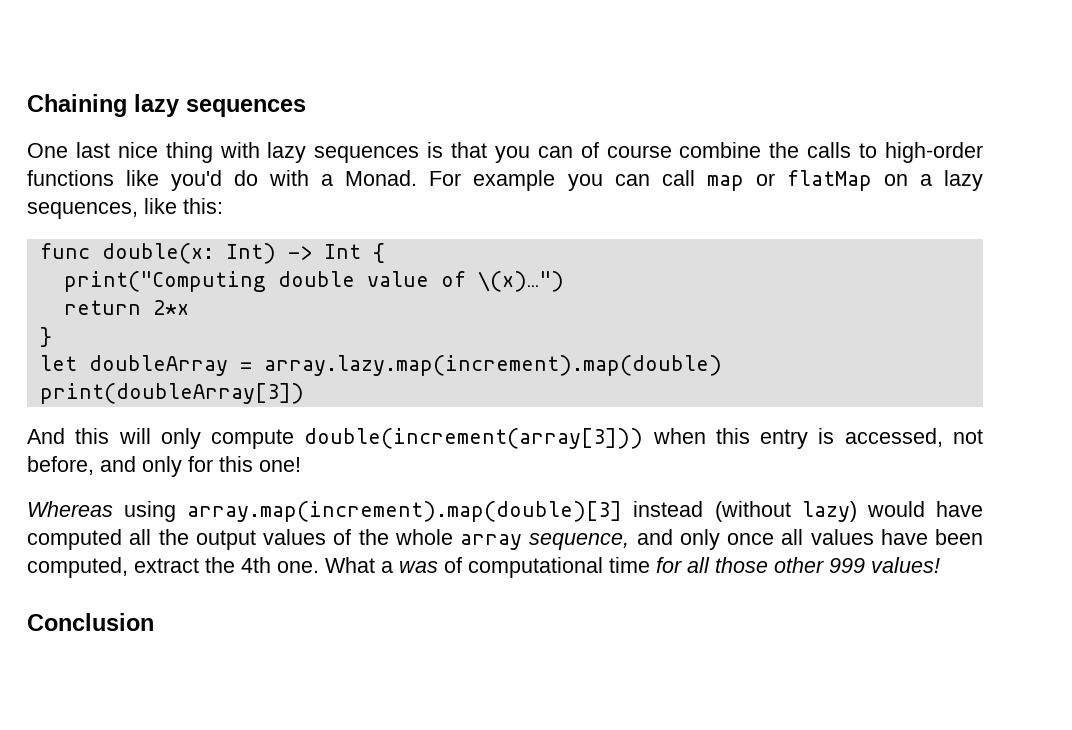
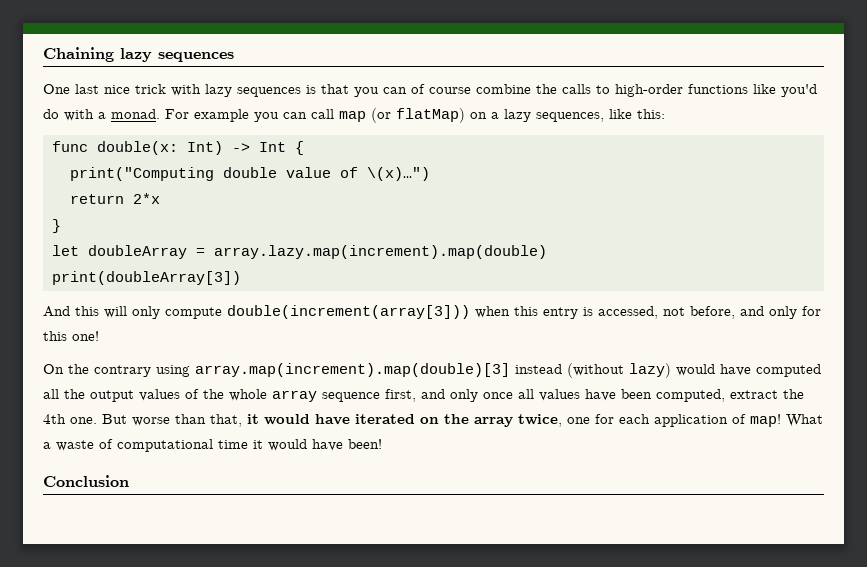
[165,142,213,163] thing -> [135,84,166,94] trick
[345,170,418,186] Monad. -> [111,109,160,119] monad.
[755,170,872,191] or flatMap -> [371,108,465,123] (or flatMap)
[27,501,113,517] Whereas -> [43,364,151,377] On the contrary
[529,533,630,550] sequence, -> [322,389,416,402] sequence first,
(319, 567) none -> [102,414,781,427] But worse than that, it would have iterated on the array twice, one for each application of map!
[399,561,438,573] was -> [56,440,94,451] waste
[656,557,940,573] for all those other 999 values! -> [253,439,382,451] it would have been!

